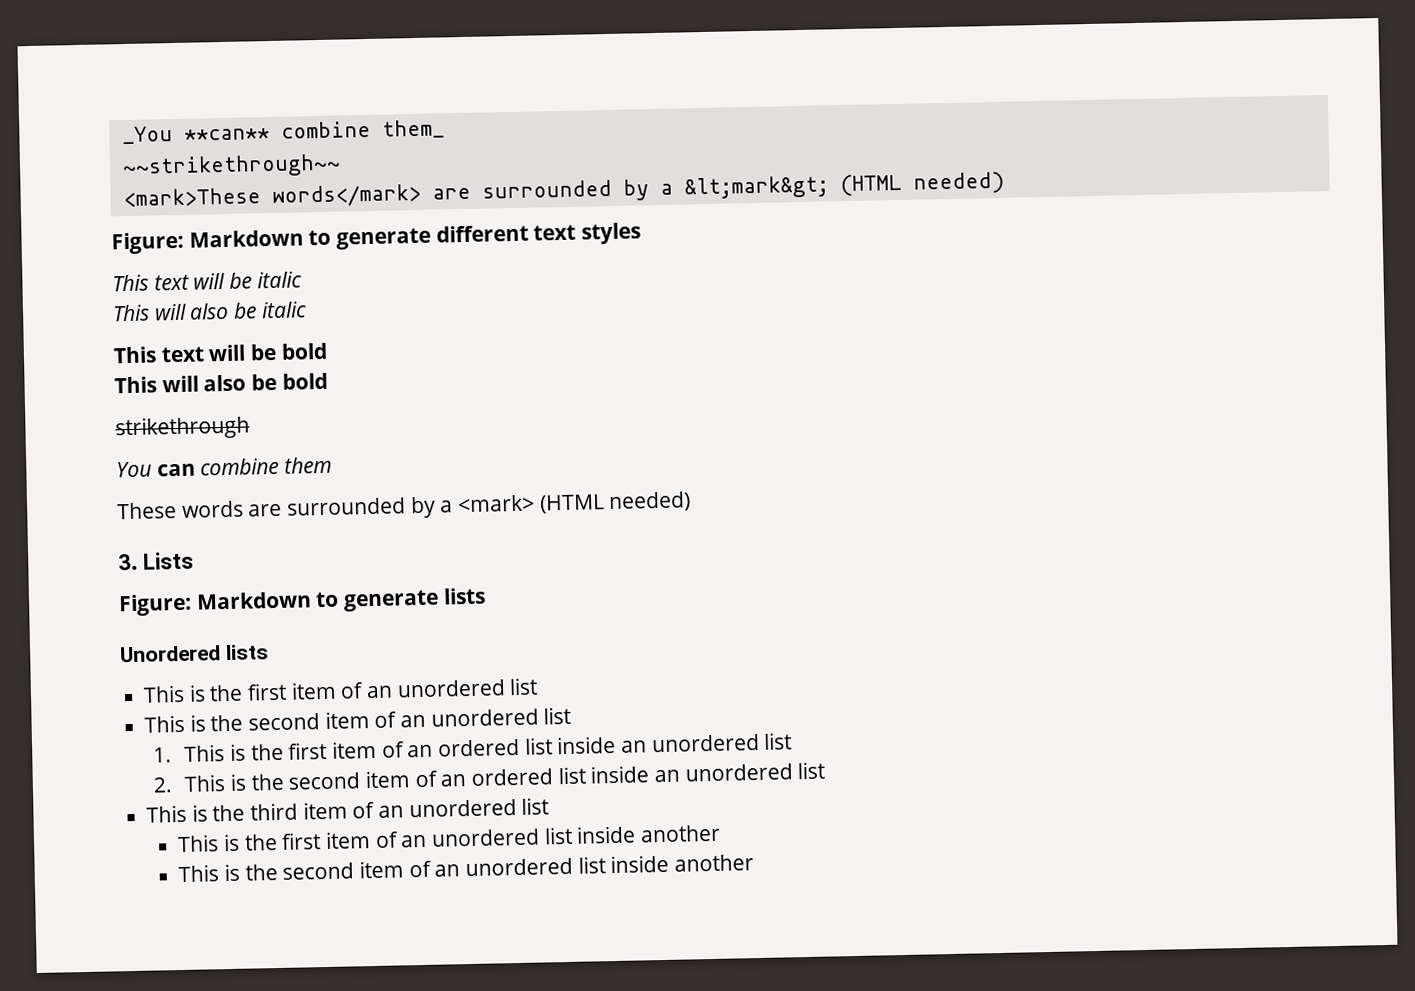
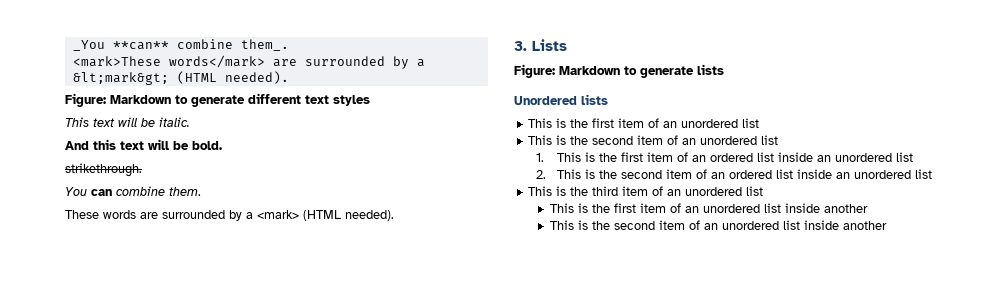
[381,119,445,139] [121,153,341,180] them_ // ~~strikethrough~~ -> [240,39,289,51] them_.
[912,171,1005,195] needed) -> [224,71,289,84] needed).
[256,271,302,289] [112,301,307,322] [113,342,328,364] [114,372,328,394] [115,415,250,441] italic // This will also be italic // This text will be bold // This will also be bold // strikethrough -> [159,117,190,127] [65,139,222,150] [65,163,142,177] italic. // And this text will be bold. // strikethrough.
[283,456,332,474] them -> [169,187,201,196] them.
[608,491,692,513] needed) -> [345,210,394,221] needed).

